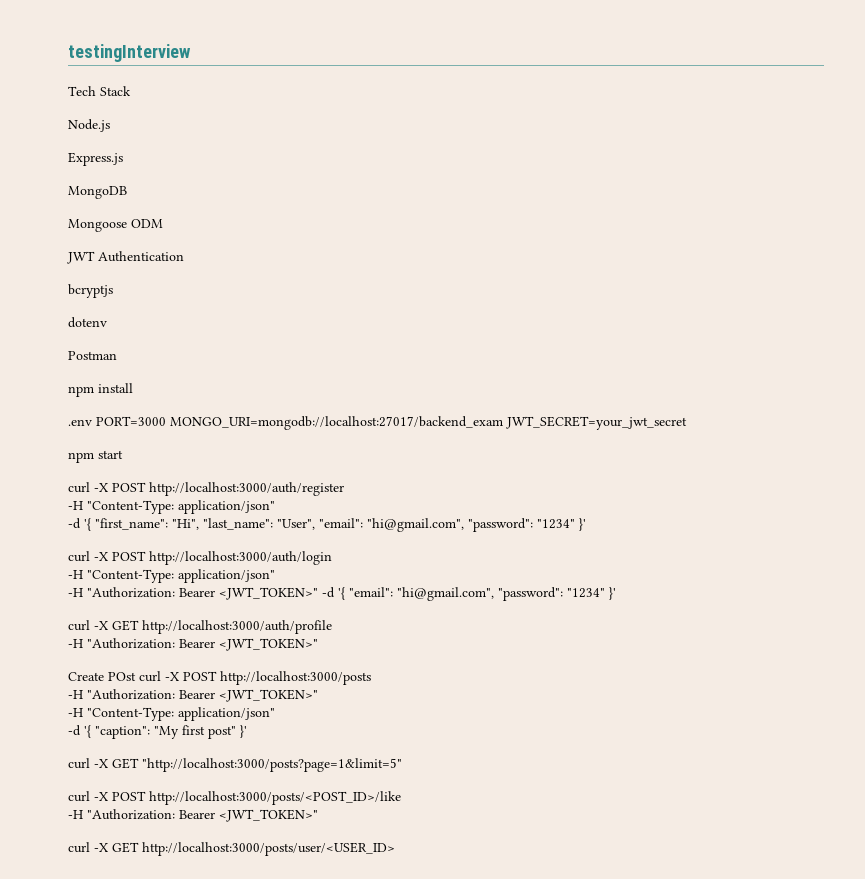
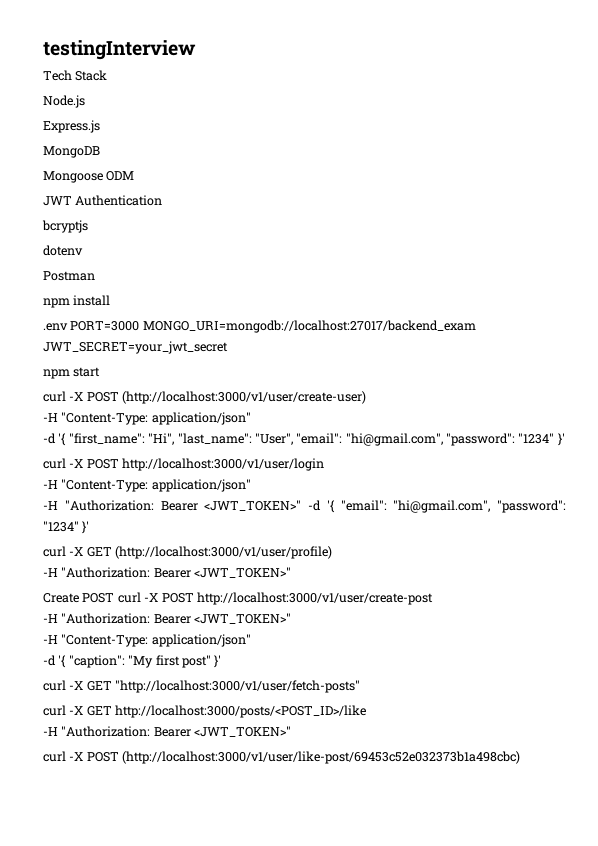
[149,482,344,496] http://localhost:3000/auth/register -> [122,391,367,404] (http://localhost:3000/v1/user/create-user)
[149,551,332,565] http://localhost:3000/auth/login -> [122,458,325,471] http://localhost:3000/v1/user/login
[142,620,332,634] http://localhost:3000/auth/profile -> [115,546,333,559] (http://localhost:3000/v1/user/profile)
[108,671,371,685] POst curl -X POST http://localhost:3000/posts -> [82,592,433,605] POST curl -X POST http://localhost:3000/v1/user/create-post
[142,758,402,772] [68,791,146,802] "http://localhost:3000/posts?page=1&limit=5" // curl -X POST -> [115,680,361,693] [43,705,112,716] "http://localhost:3000/v1/user/fetch-posts" // curl -X GET
[112,842,395,856] GET http://localhost:3000/posts/user/<USER_ID> -> [86,751,521,764] POST (http://localhost:3000/v1/user/like-post/69453c52e032373b1a498cbc)

